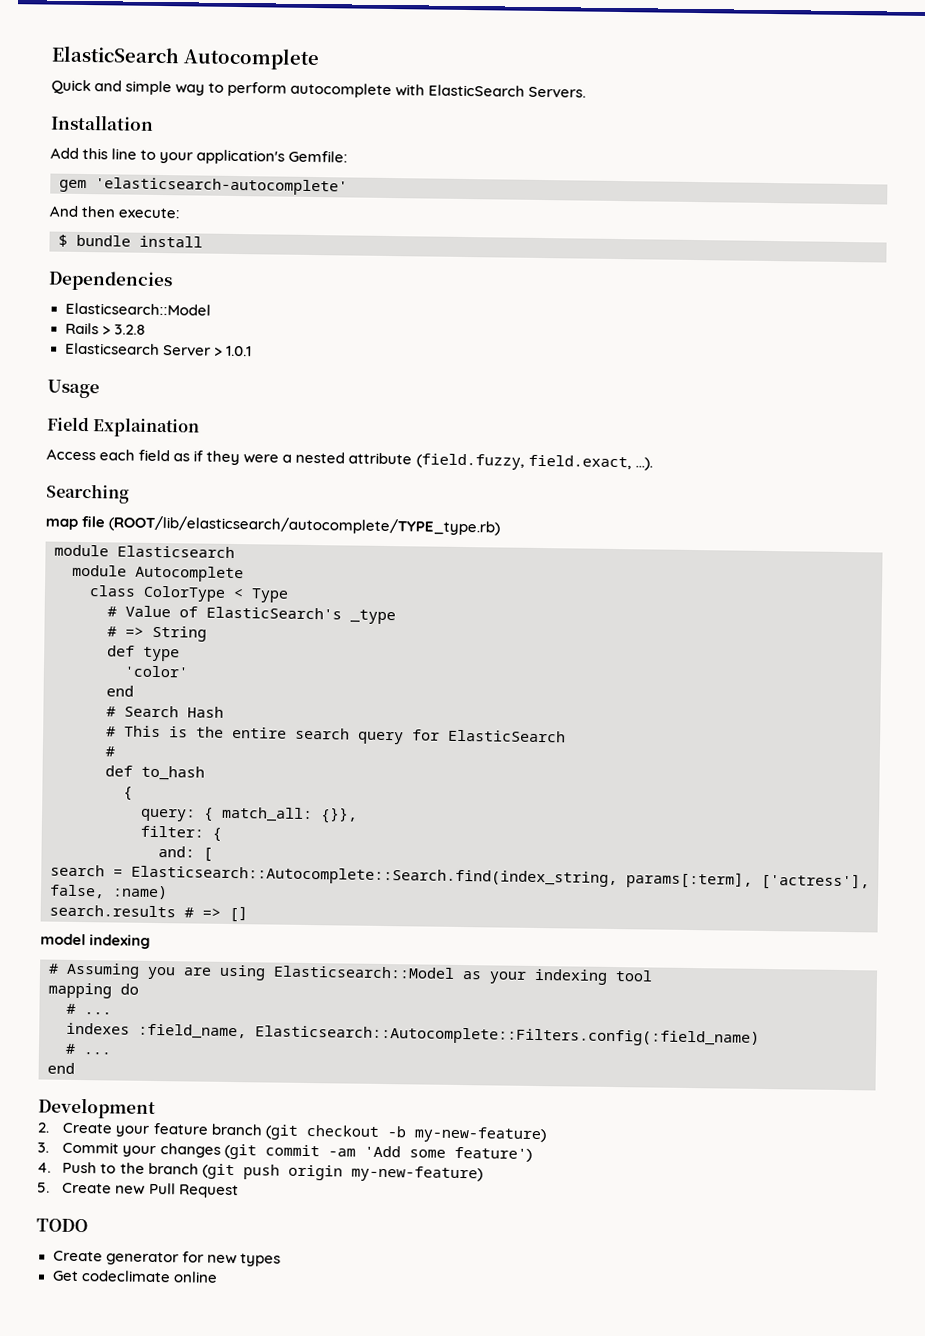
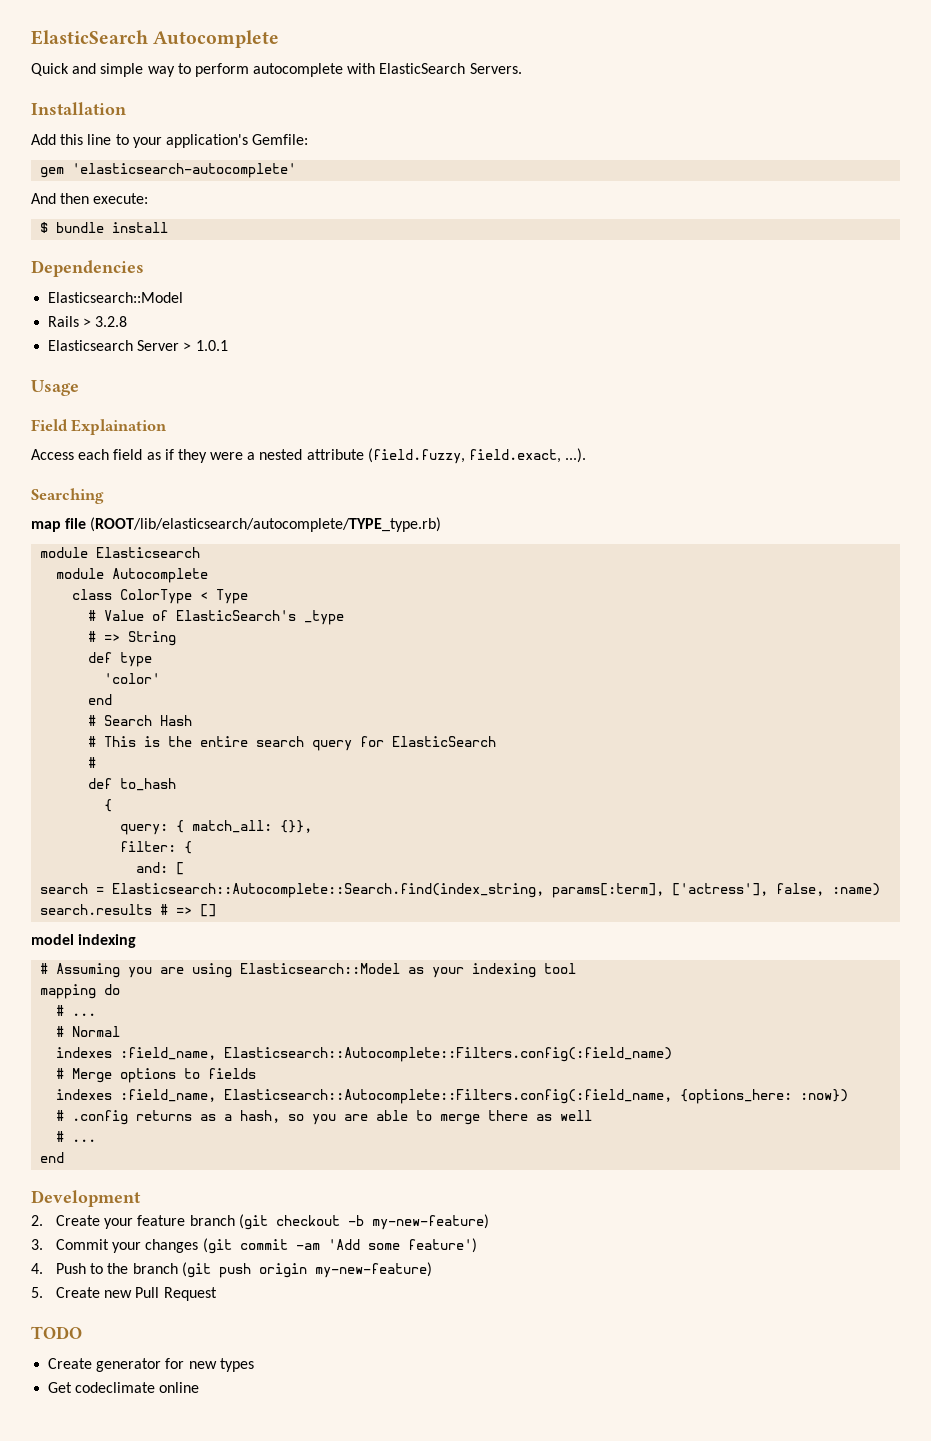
(112, 1013) none -> [56,1026,121,1037] // # Normal
(760, 1036) none -> [56,1068,257,1083] [56,1089,849,1104] [56,1110,593,1125] // # Merge options to fields // indexes :field_name, Elasticsearch::Autocomplete::Filters.config(:field_name, {options_here: :now}) // # .config returns as a hash, so you are able to merge there as well

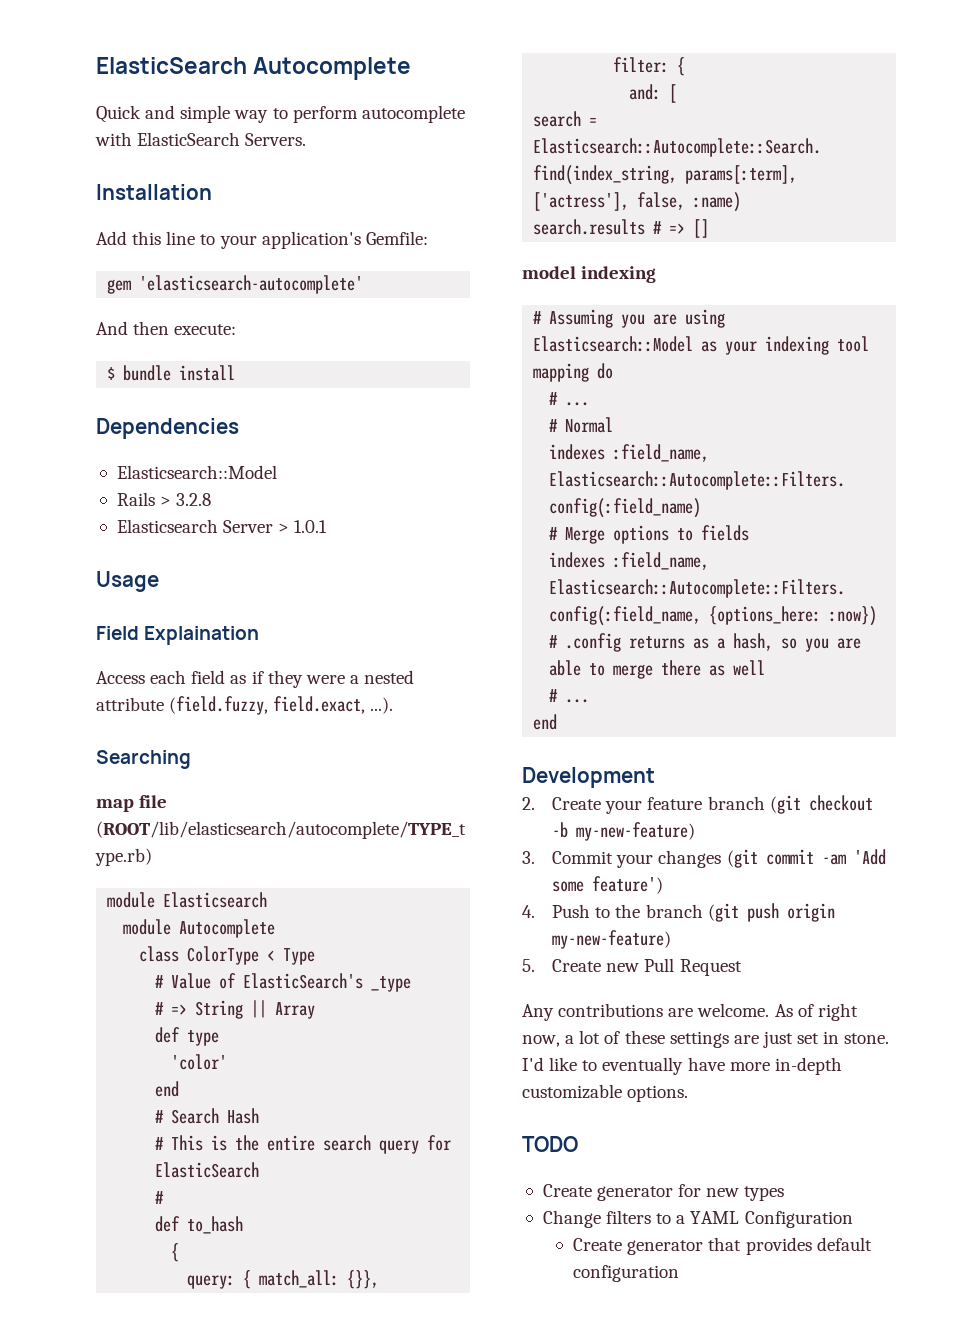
(177, 638) none -> [251,1000,316,1019] || Array
(217, 1294) none -> [522,1003,858,1021] [522,1030,890,1048] [522,1057,842,1075] [522,1084,689,1102] // Any contributions are welcome. As of right now, a lot of these settings are just set in stone. I'd like to eventually have more in-depth customizable options.
[48,1382,200,1393] Get codeclimate online -> [542,1210,853,1228] [573,1237,872,1255] [573,1265,680,1282] Change filters to a YAML Configuration // Create generator that provides default configuration

